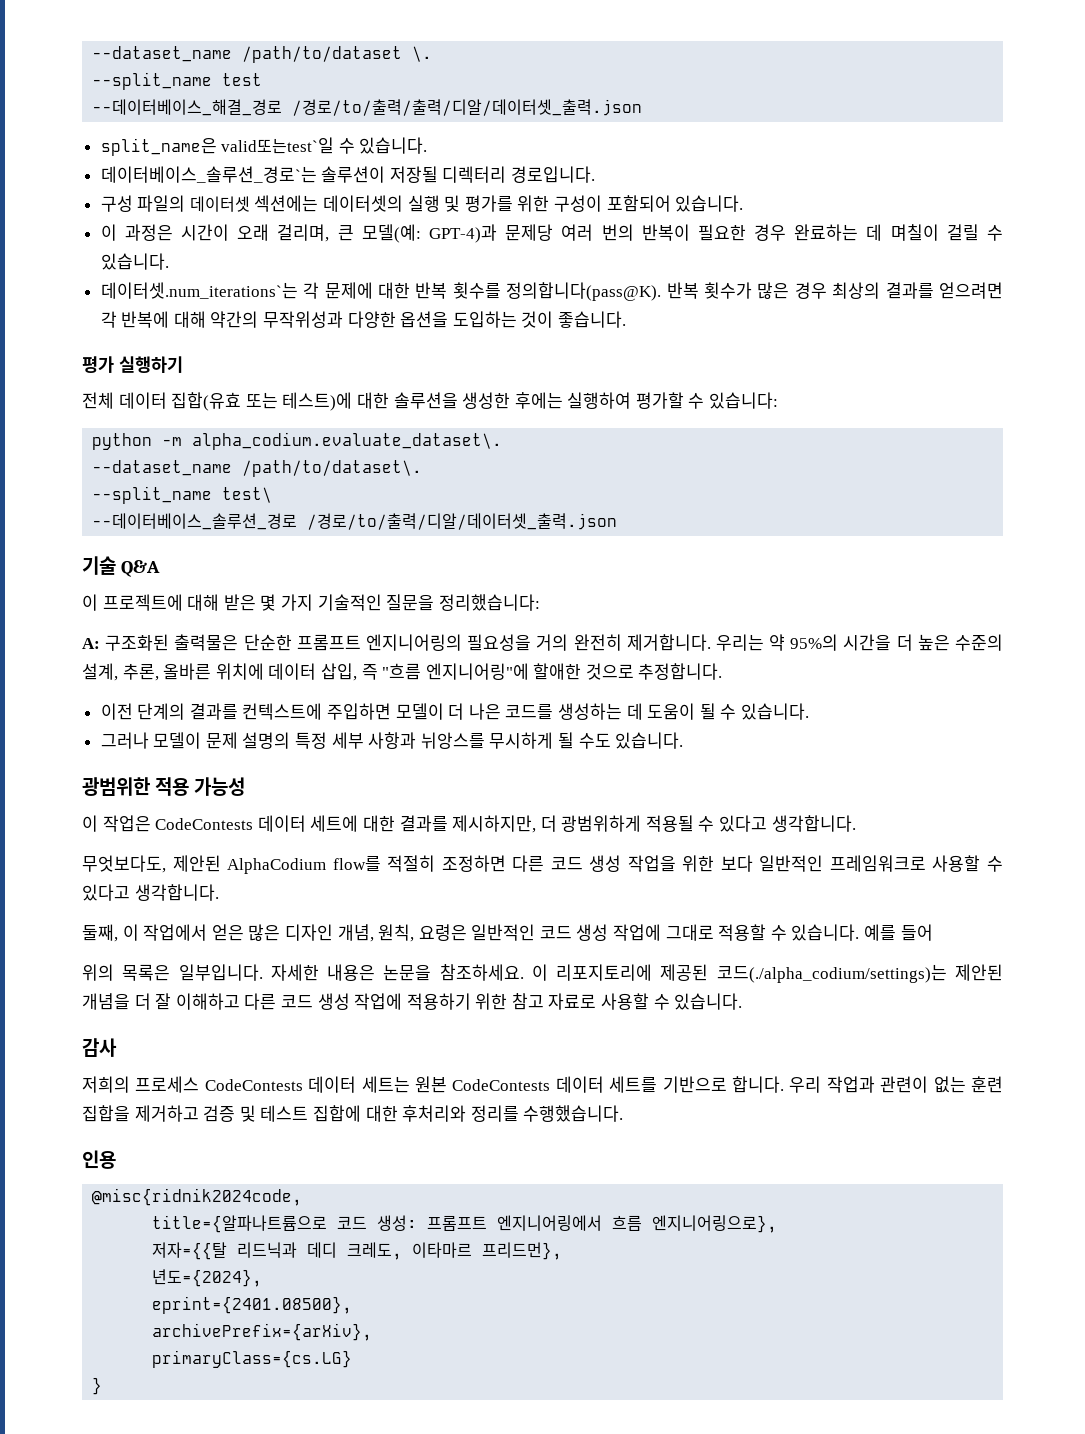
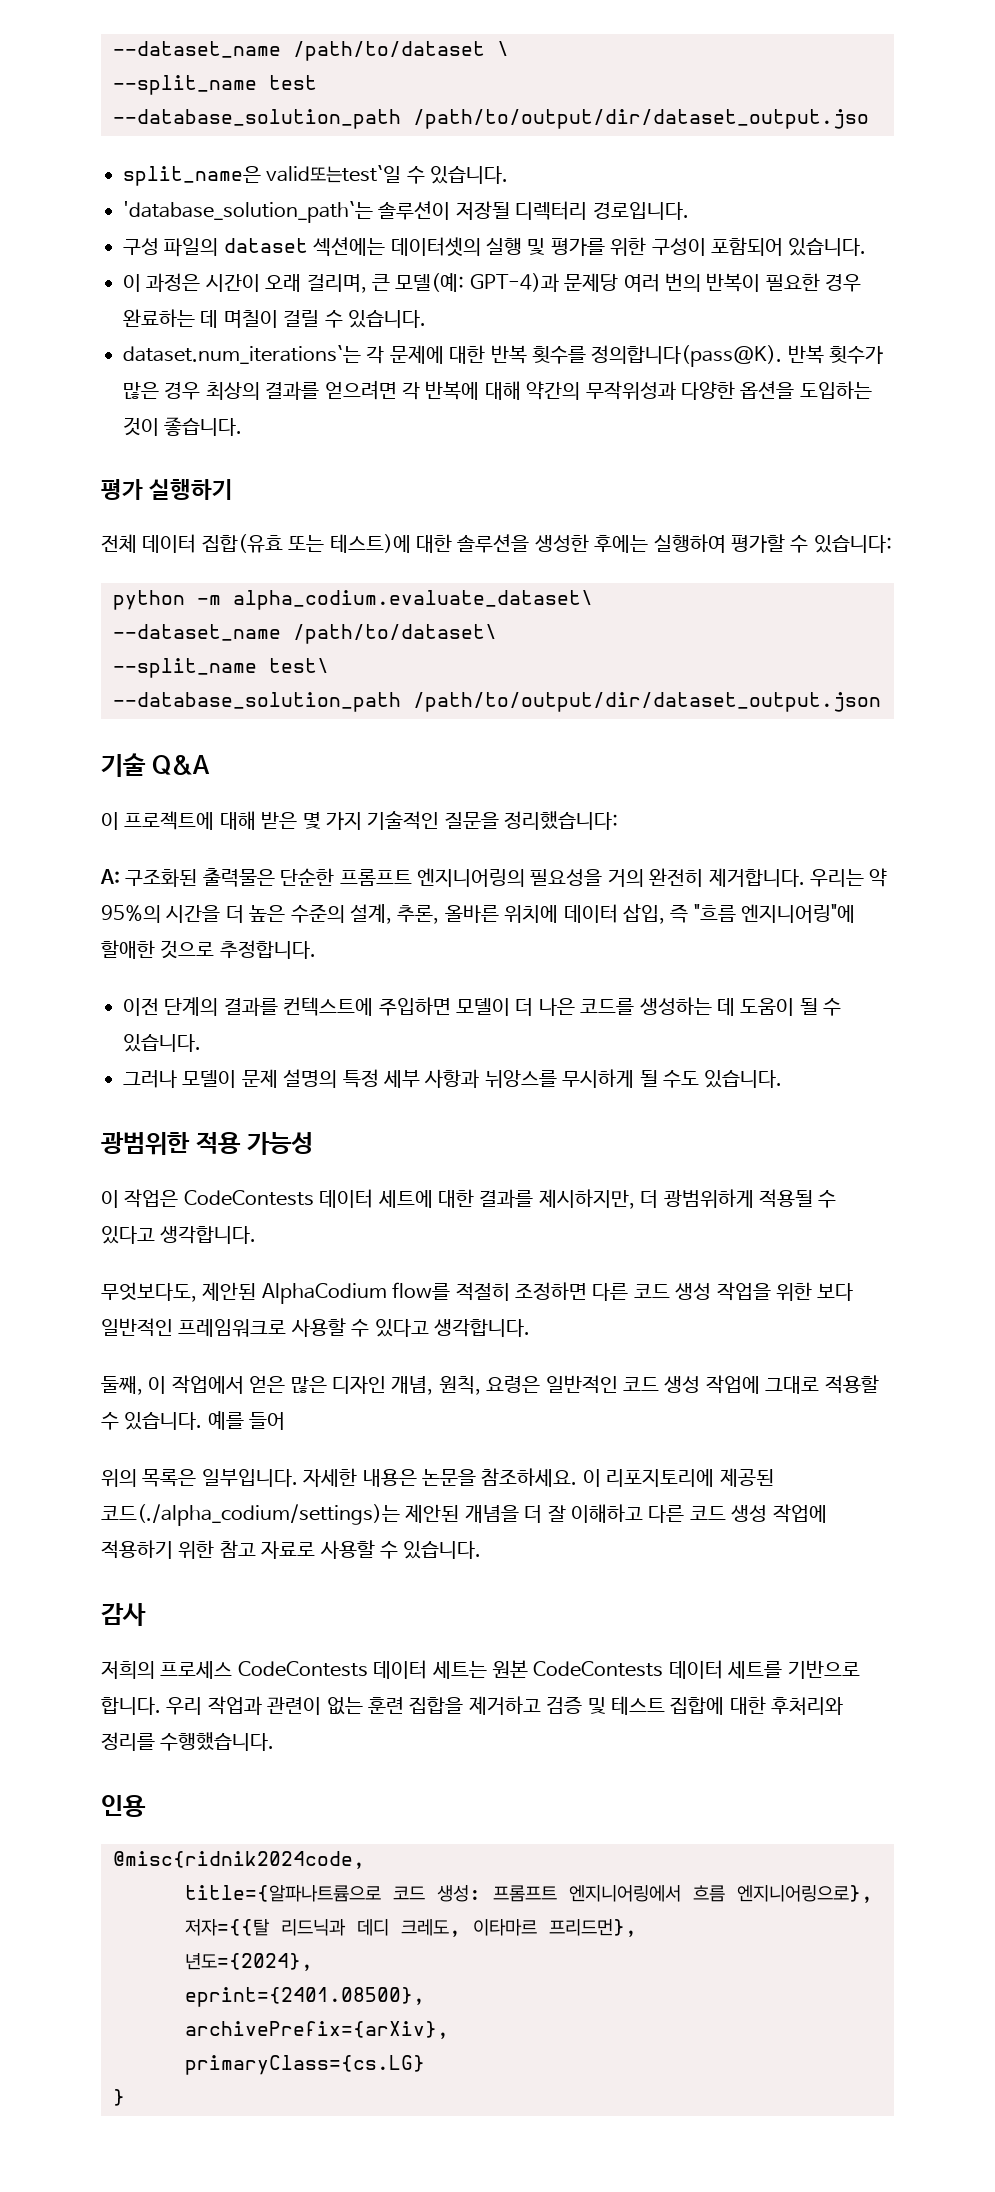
[412,46,433,62] \. -> [497,41,509,56] \
[92,99,643,116] --데이터베이스_해결_경로 /경로/to/출력/출력/디알/데이터셋_출력.json -> [113,109,869,129] --database_solution_path /path/to/output/dir/dataset_output.jso
[100,166,317,183] 데이터베이스_솔루션_경로`는 -> [123,201,373,223] 'database_solution_path`는
[189,196,250,212] 데이터셋 -> [223,238,308,253] dataset
[100,282,298,299] 데이터셋.num_iterations`는 -> [123,345,361,364] dataset.num_iterations`는
[192,432,503,450] [92,460,423,477] alpha_codium.evaluate_dataset\. // --dataset_name /path/to/dataset\. -> [233,590,593,610] [113,624,497,644] alpha_codium.evaluate_dataset\ // --dataset_name /path/to/dataset\
[92,513,618,530] --데이터베이스_솔루션_경로 /경로/to/출력/디알/데이터셋_출력.json -> [113,692,881,712] --database_solution_path /path/to/output/dir/dataset_output.json

